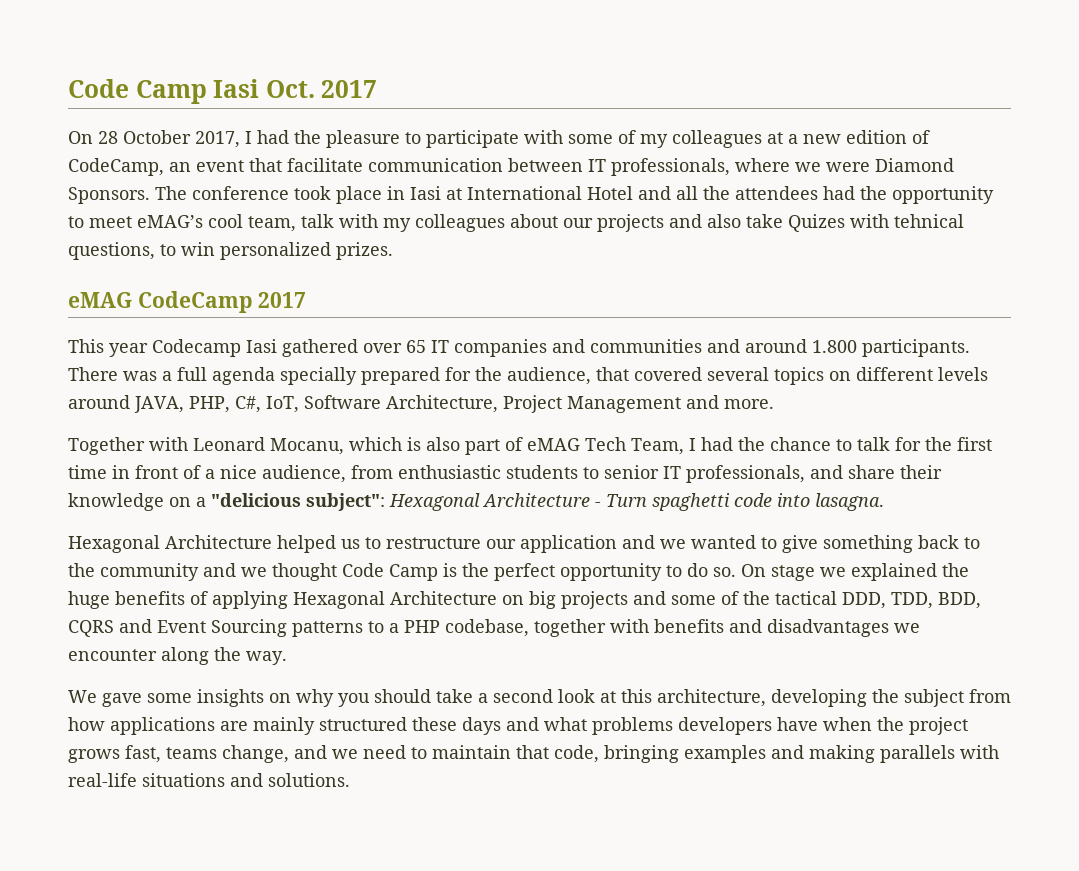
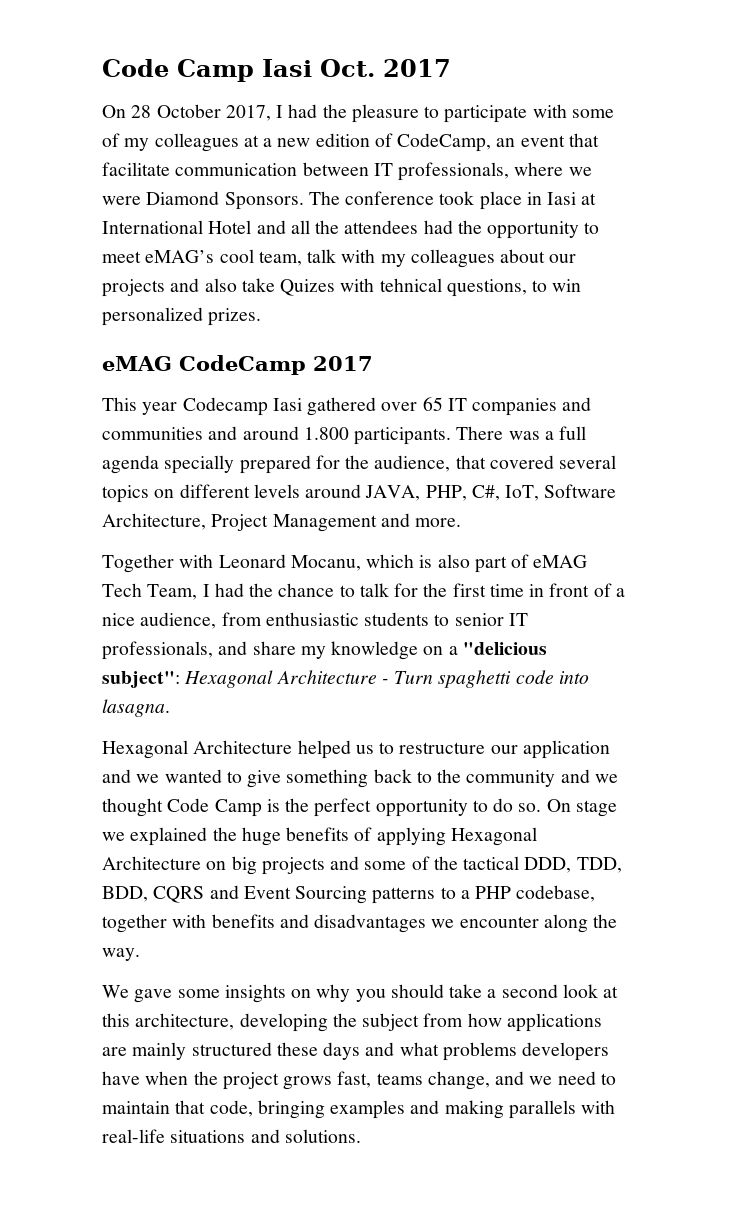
[900,465,942,479] their -> [300,646,326,659] my

